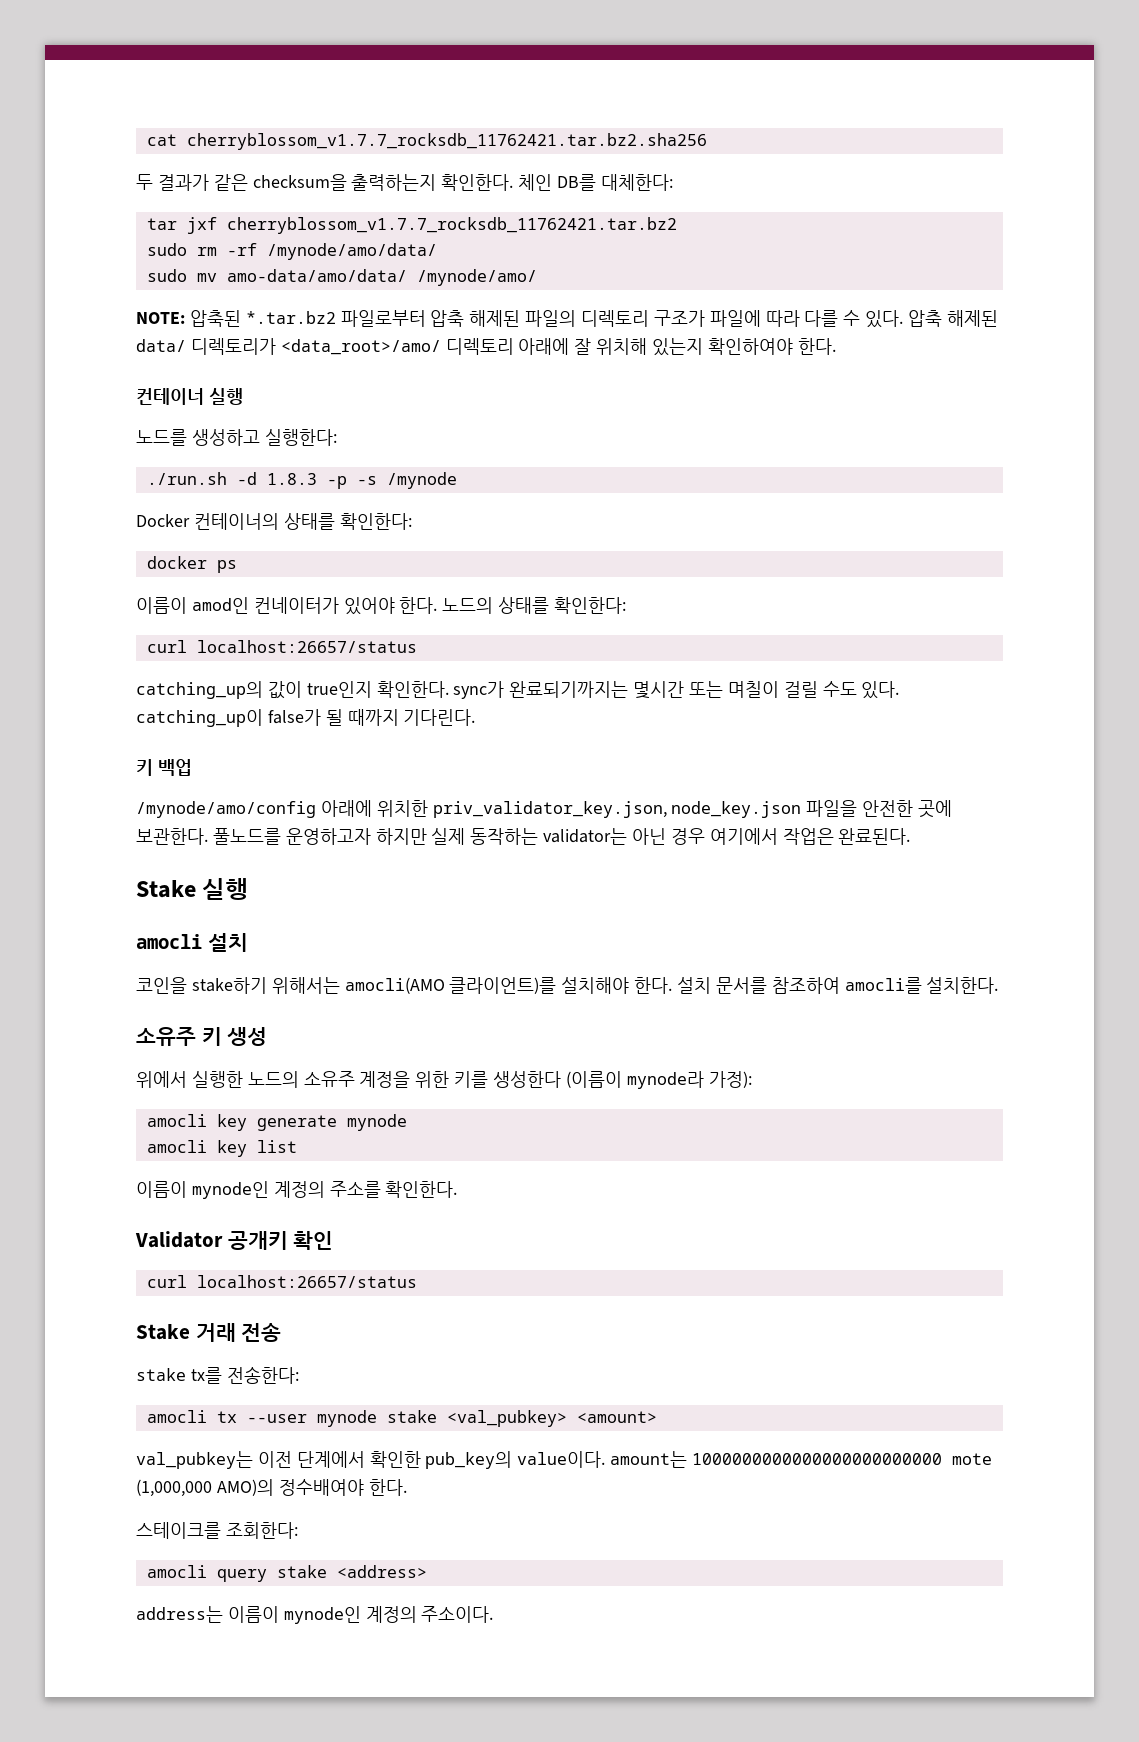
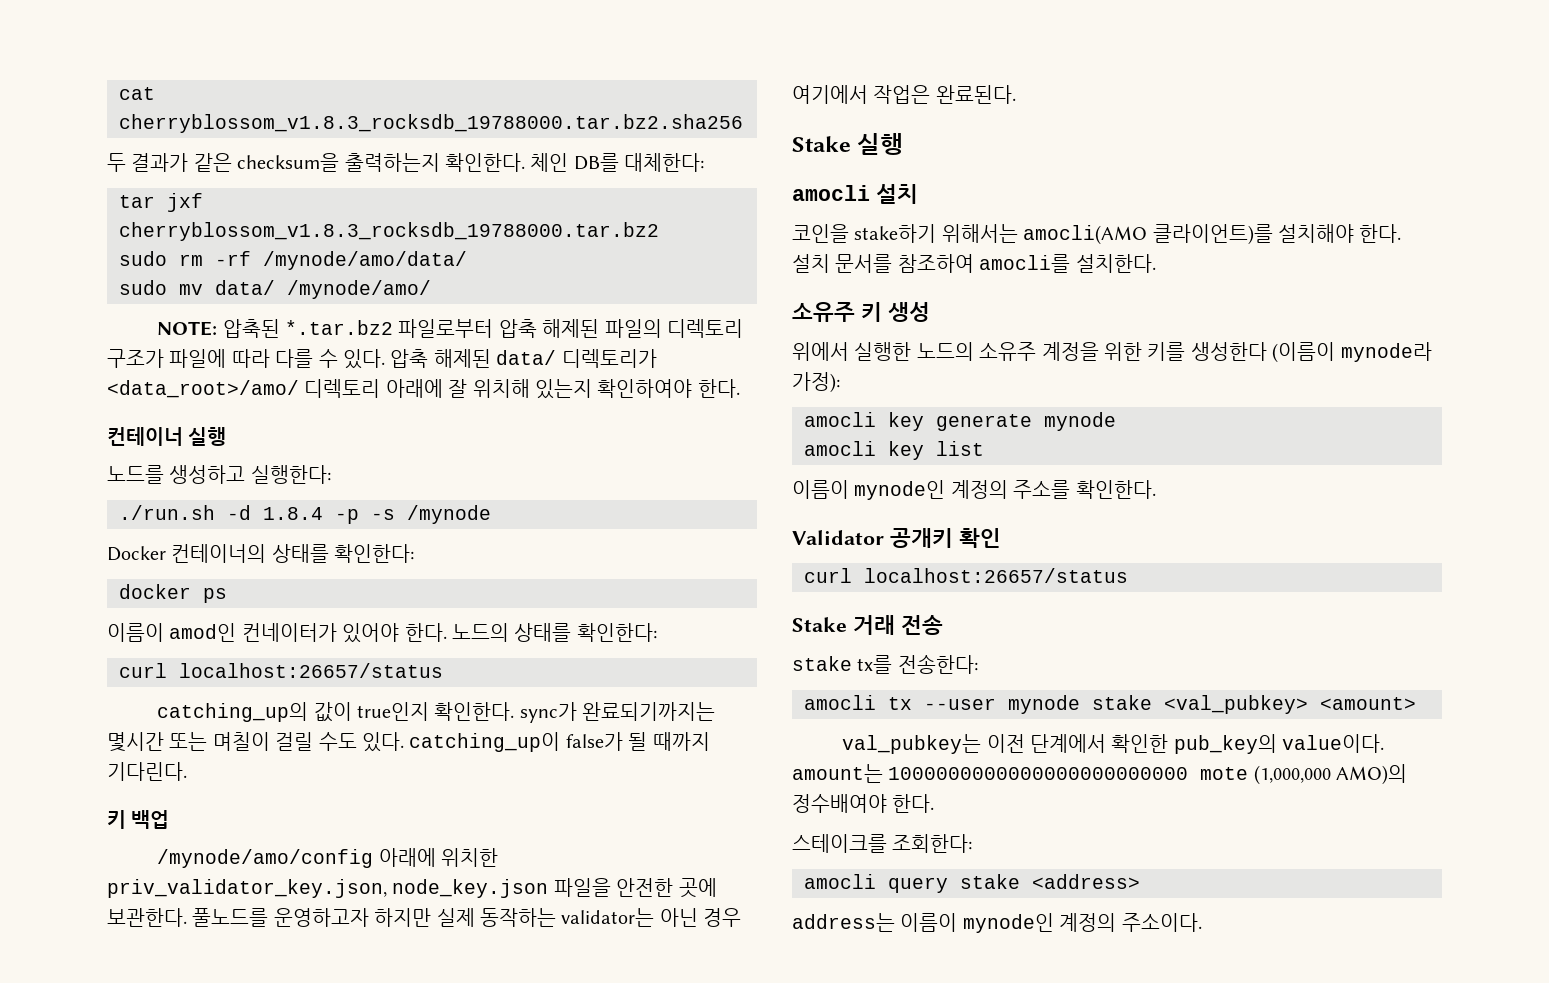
[186,133,707,150] cherryblossom_v1.7.7_rocksdb_11762421.tar.bz2.sha256 -> [119,114,743,133] cherryblossom_v1.8.3_rocksdb_19788000.tar.bz2.sha256
[226,217,677,234] cherryblossom_v1.7.7_rocksdb_11762421.tar.bz2 -> [119,222,659,241] cherryblossom_v1.8.3_rocksdb_19788000.tar.bz2
[226,269,407,282] amo-data/amo/data/ -> [215,280,275,295] data/
[266,473,317,485] 1.8.3 -> [263,507,323,520] 1.8.4

